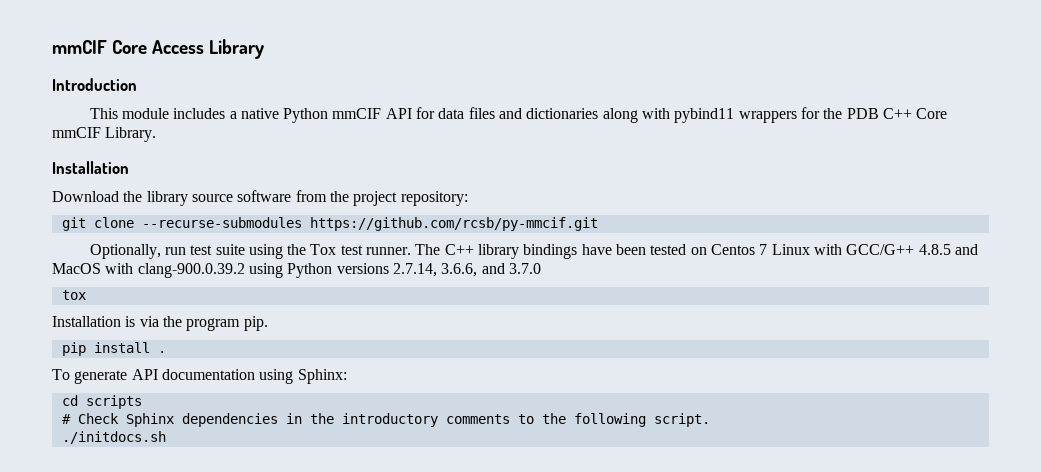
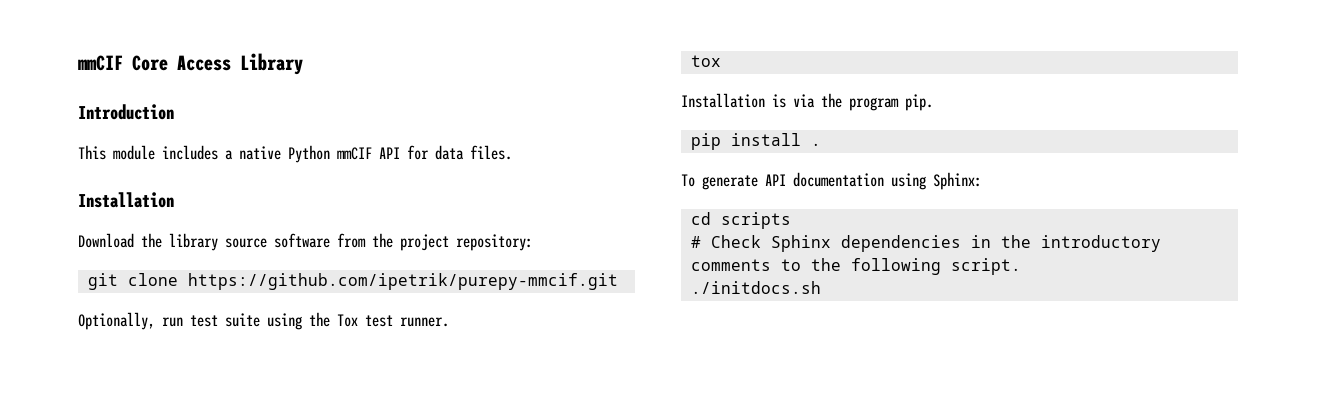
[468,107,948,123] [52,127,157,142] files and dictionaries along with pybind11 wrappers for the PDB C++ Core mmCIF Library. -> [470,145,512,160] files.
[141,217,598,231] --recurse-submodules https://github.com/rcsb/py-mmcif.git -> [187,273,618,290] https://github.com/ipetrik/purepy-mmcif.git
[415,244,978,259] [52,263,541,278] The C++ library bindings have been tested on Centos 7 Linux with GCC/G++ 4.8.5 and MacOS with clang-900.0.39.2 using Python versions 2.7.14, 3.6.6, and 3.7.0 -> (449, 322) none

